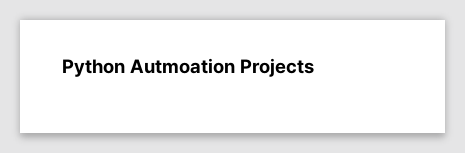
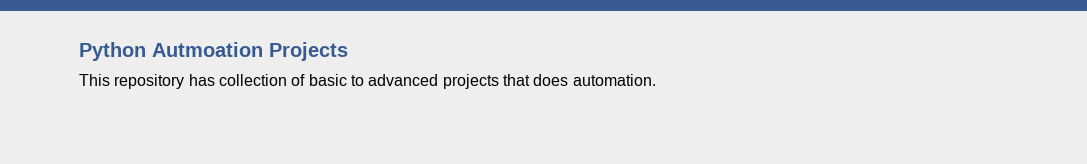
(315, 67) none -> [79,74,656,89] // This repository has collection of basic to advanced projects that does automation.

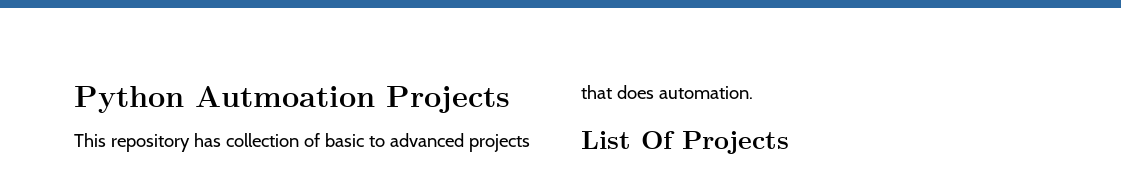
(656, 80) none -> [581,131,789,154] // List Of Projects

